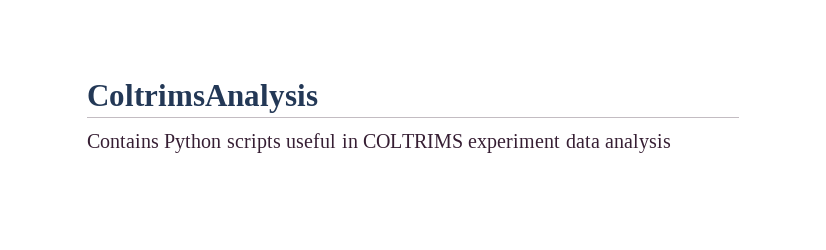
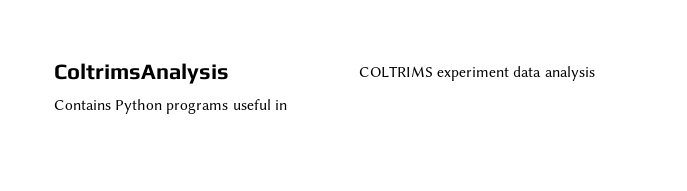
[226,134,281,153] scripts -> [166,102,229,114] programs

